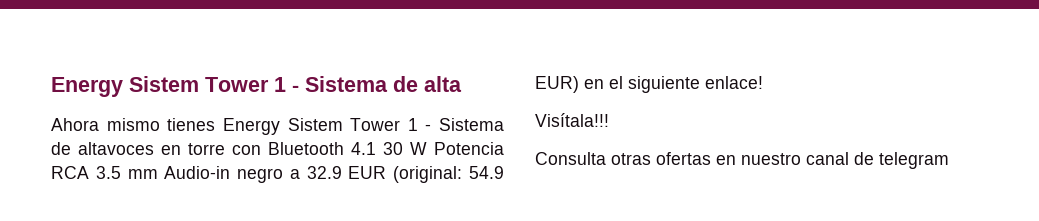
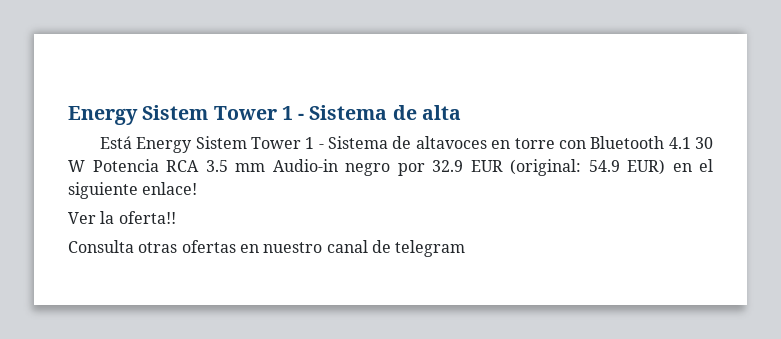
[51,118,216,131] Ahora mismo tienes -> [99,136,132,149] Está
[289,169,300,179] a -> [397,163,425,176] por
[535,113,609,127] Visítala!!! -> [68,211,176,224] Ver la oferta!!

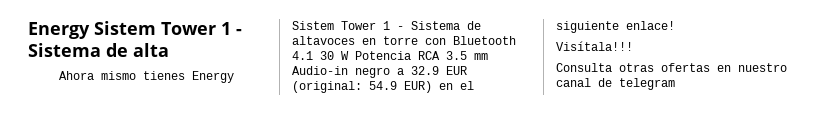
[99,136,132,149] Está -> [58,71,185,80] Ahora mismo tienes
[397,163,425,176] por -> [397,68,404,75] a
[68,211,176,224] Ver la oferta!! -> [556,41,633,51] Visítala!!!

